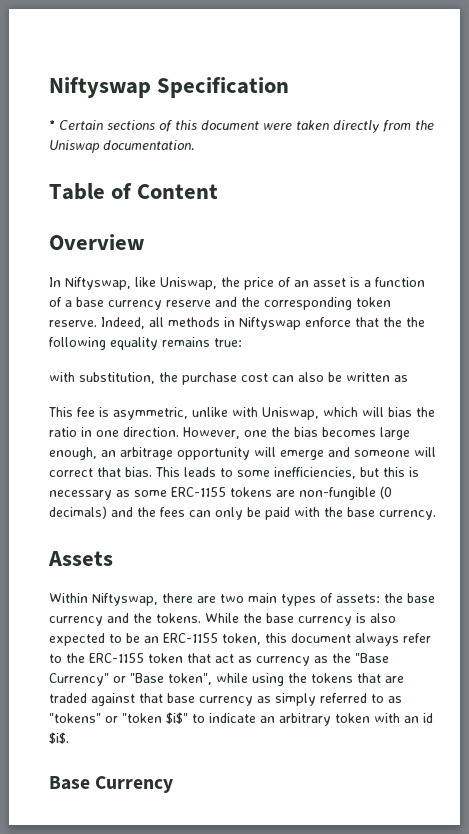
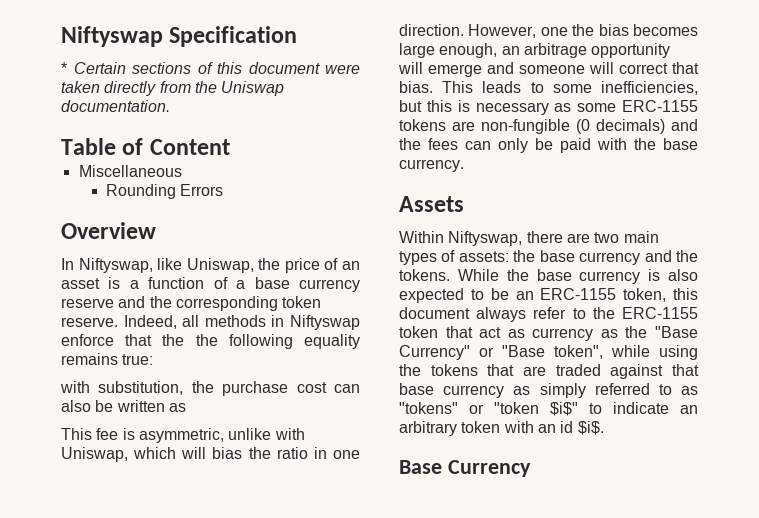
(219, 191) none -> [78,165,182,177] [106,184,224,199] // Miscellaneous // Rounding Errors

